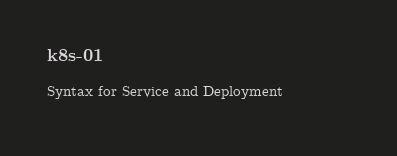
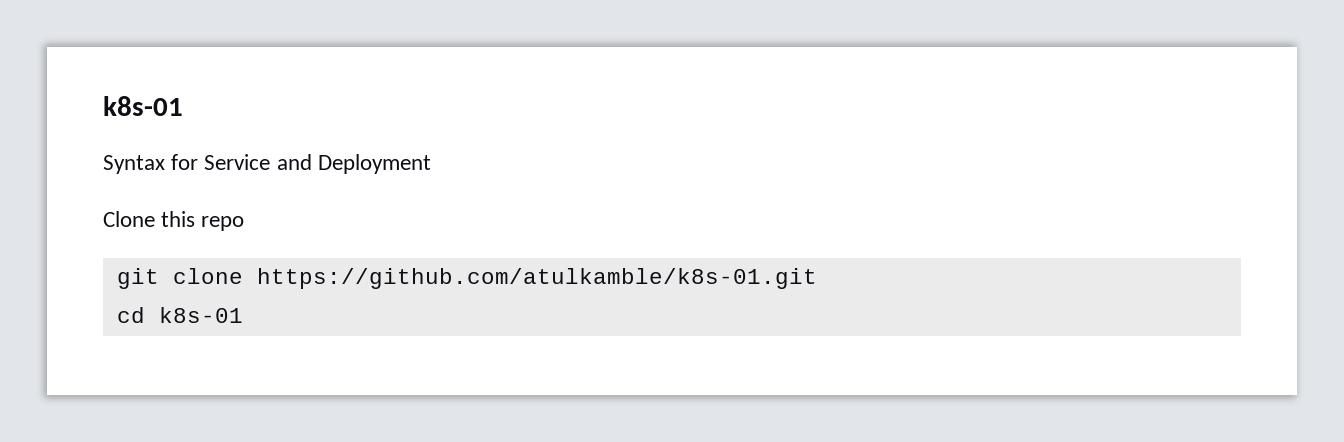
(283, 92) none -> [103,211,245,231] [116,268,817,289] [116,307,243,323] // Clone this repo // git clone https://github.com/atulkamble/k8s-01.git // cd k8s-01

